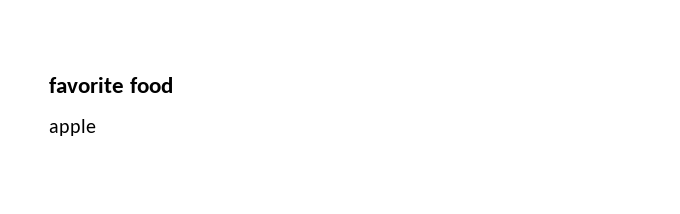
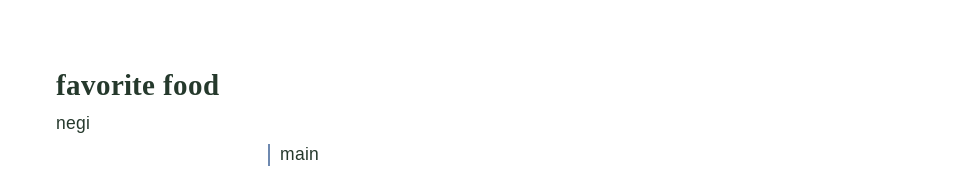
[49,119,96,136] apple -> [56,116,90,133] [279,147,319,160] negi // main

